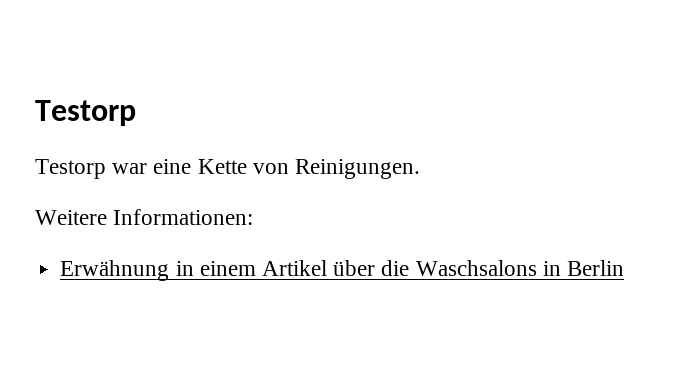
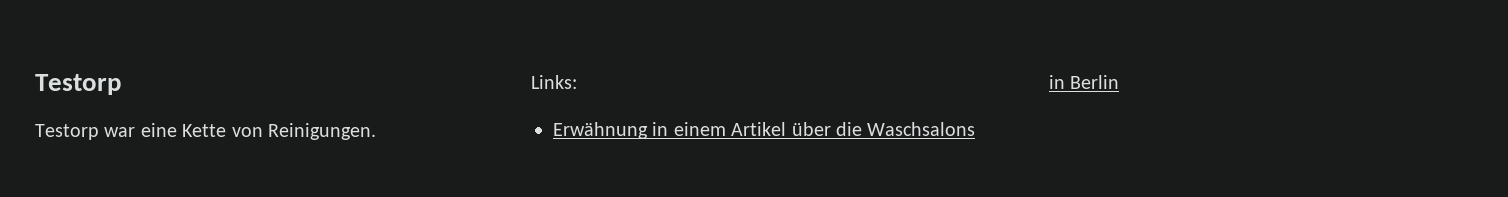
[35,209,254,225] Weitere Informationen: -> [531,75,577,89] Links:

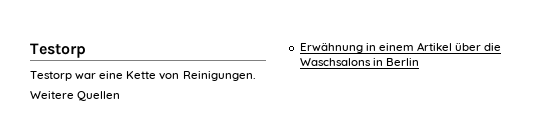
[531,75,577,89] Links: -> [30,91,121,101] Weitere Quellen

